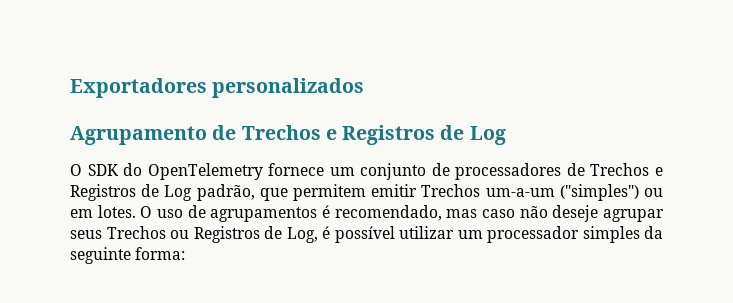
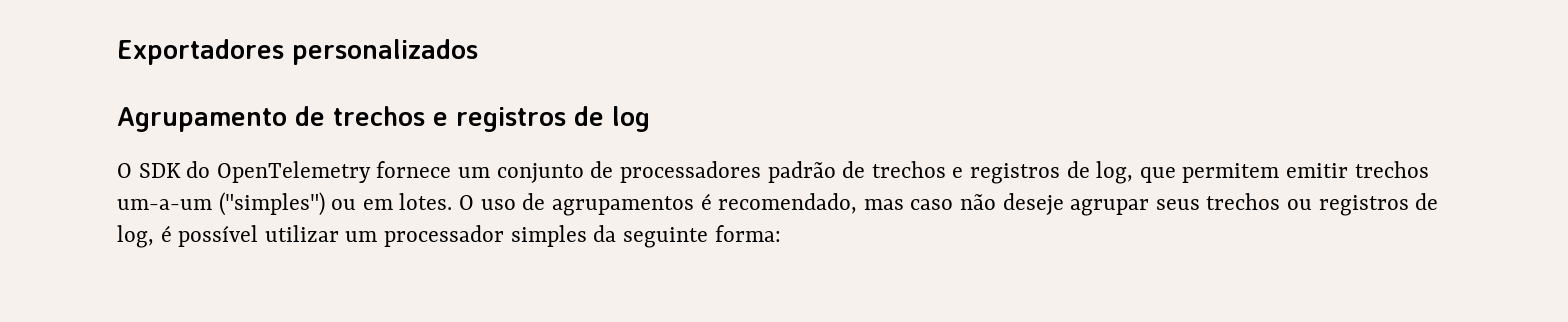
[241,125,506,145] Trechos e Registros de Log -> [333,106,650,132] trechos e registros de log
[566,163,663,176] [70,184,255,201] de Trechos e Registros de Log padrão, -> [767,161,1134,184] padrão de trechos e registros de log,
[421,184,481,197] Trechos -> [1354,161,1429,178] trechos
[106,226,318,243] Trechos ou Registros de Log, -> [1206,193,1439,216] [117,225,154,248] trechos ou registros de log,

